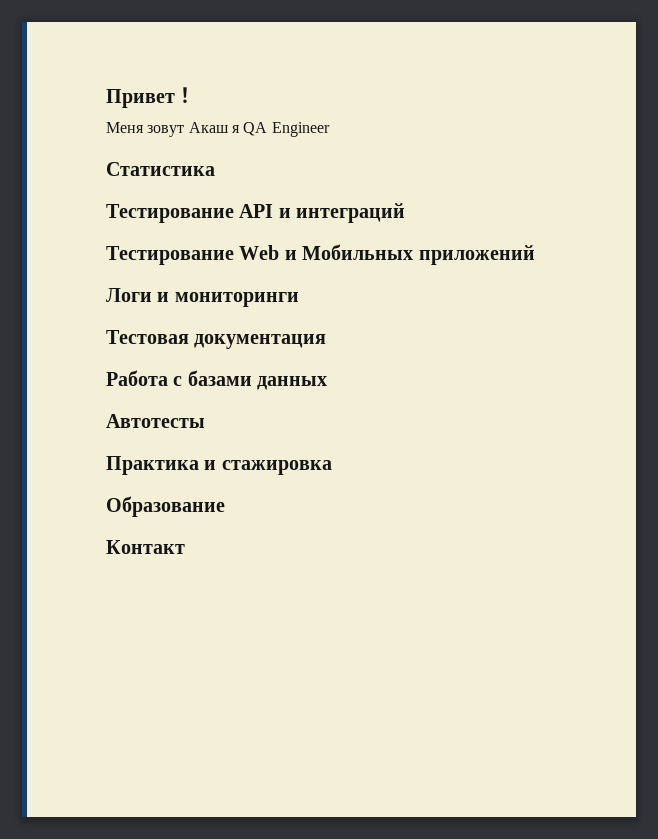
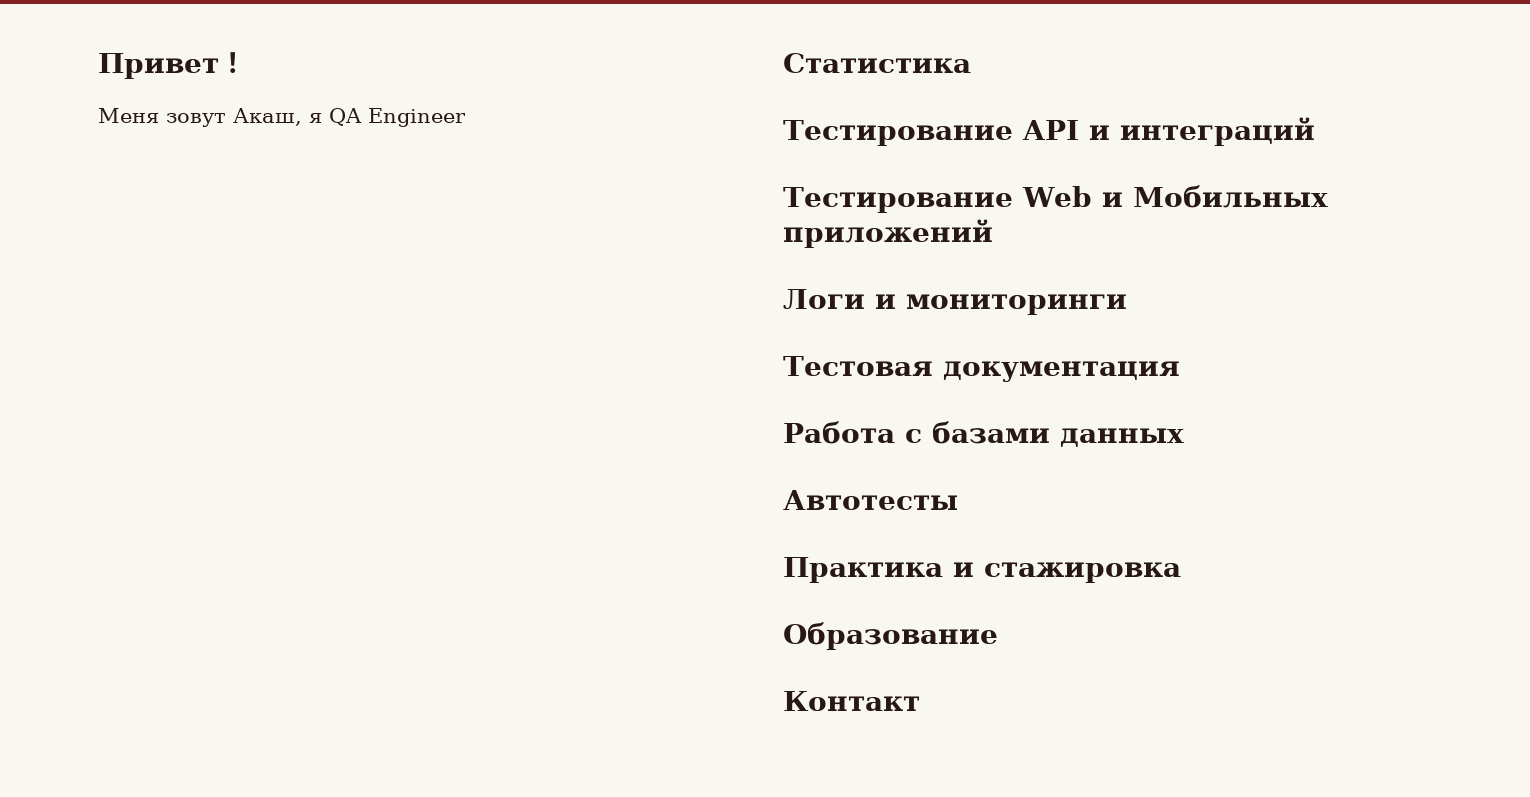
[188,122,229,133] Акаш -> [233,108,302,126] Акаш,

